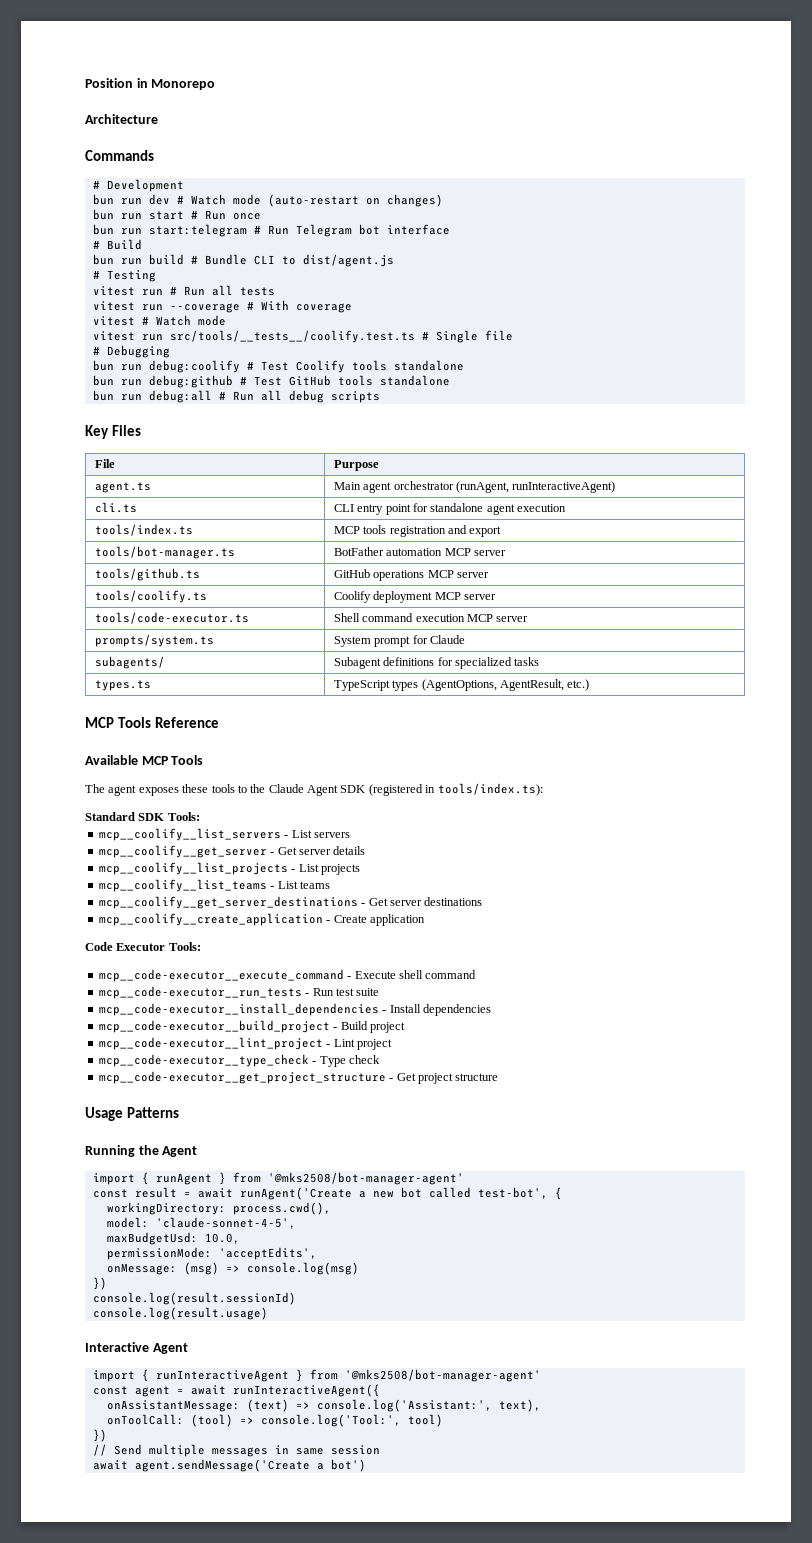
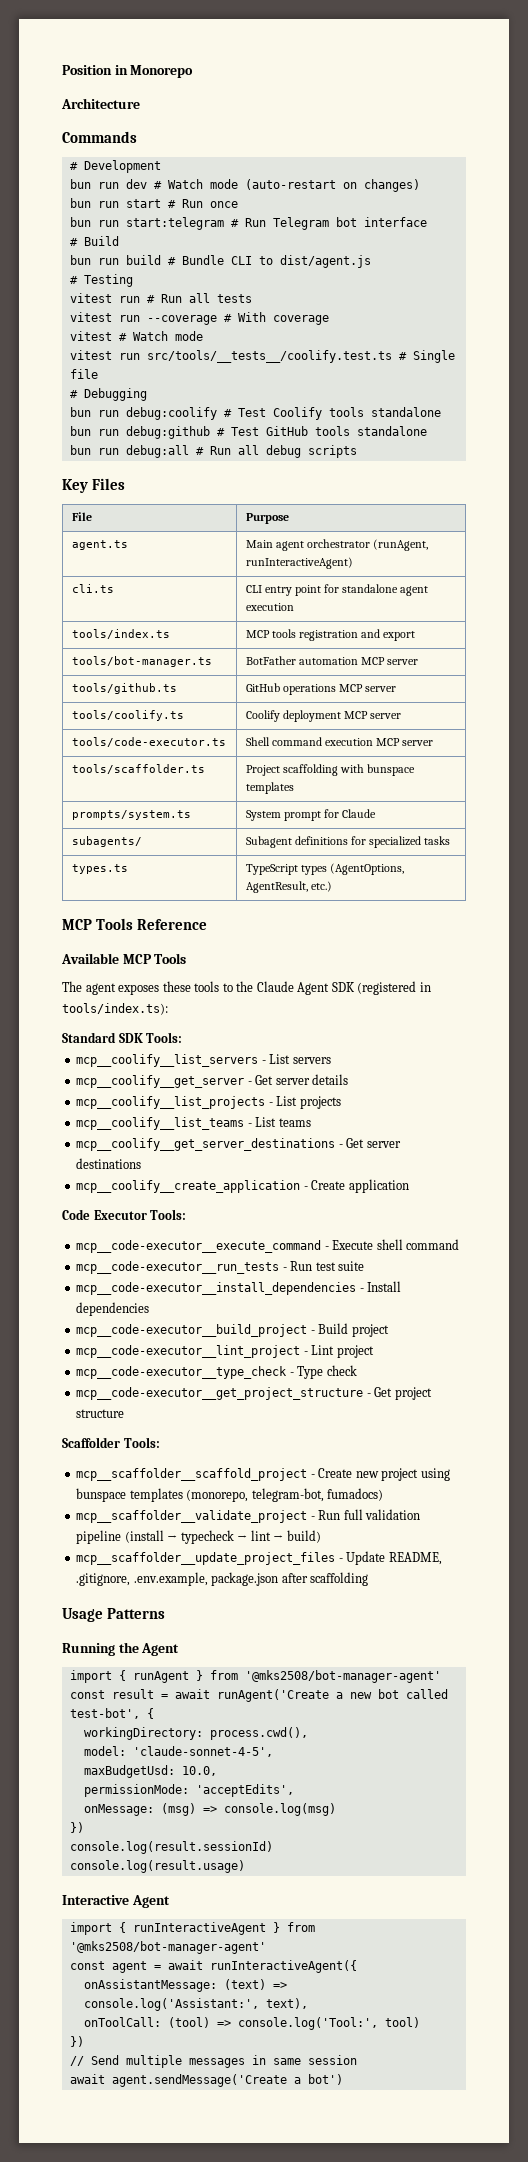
(529, 619) none -> [71,764,205,774] [245,764,416,776] [245,782,294,794] // tools/scaffolder.ts | Project scaffolding with bunspace templates
(499, 1077) none -> [62,1437,160,1448] [76,1468,450,1481] [76,1488,384,1502] [76,1509,421,1523] [76,1530,321,1544] [76,1551,442,1565] [76,1572,369,1586] // Scaffolder Tools: // mcp__scaffolder__scaffold_project - Create new project using bunspace templates (monorepo, telegram-bot, fumadocs) // mcp__scaffolder__validate_project - Run full validation pipeline (install → typecheck → lint → build) // mcp__scaffolder__update_project_files - Update README, .gitignore, .env.example, package.json after scaffolding

